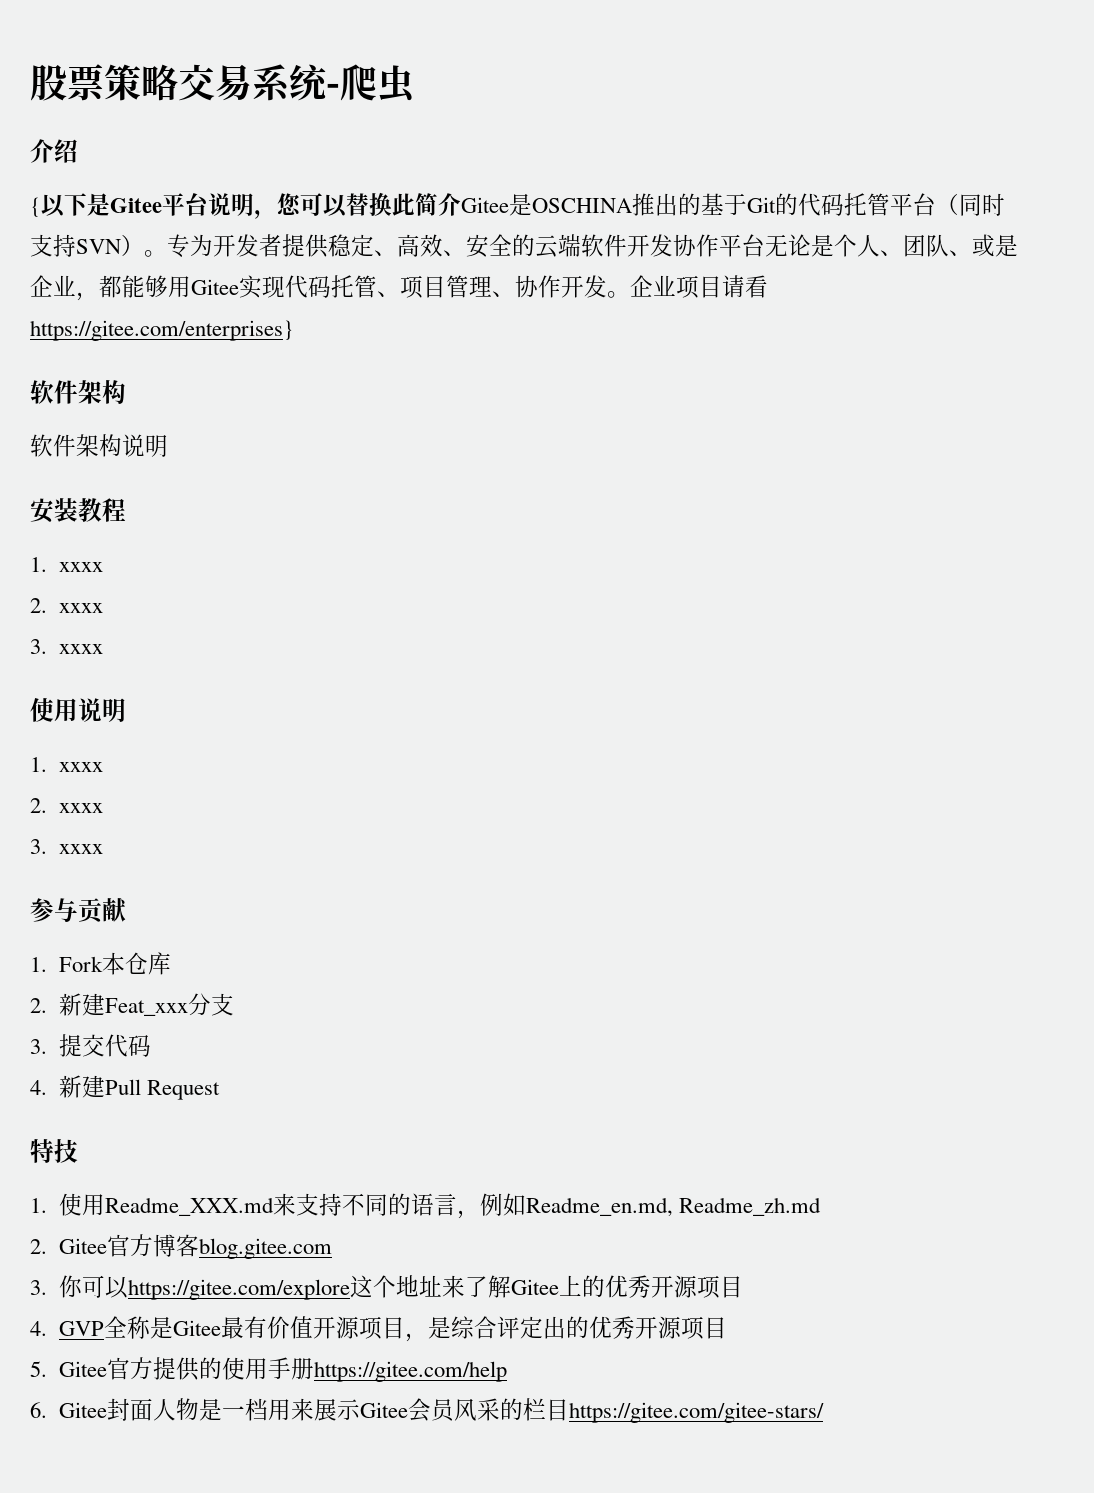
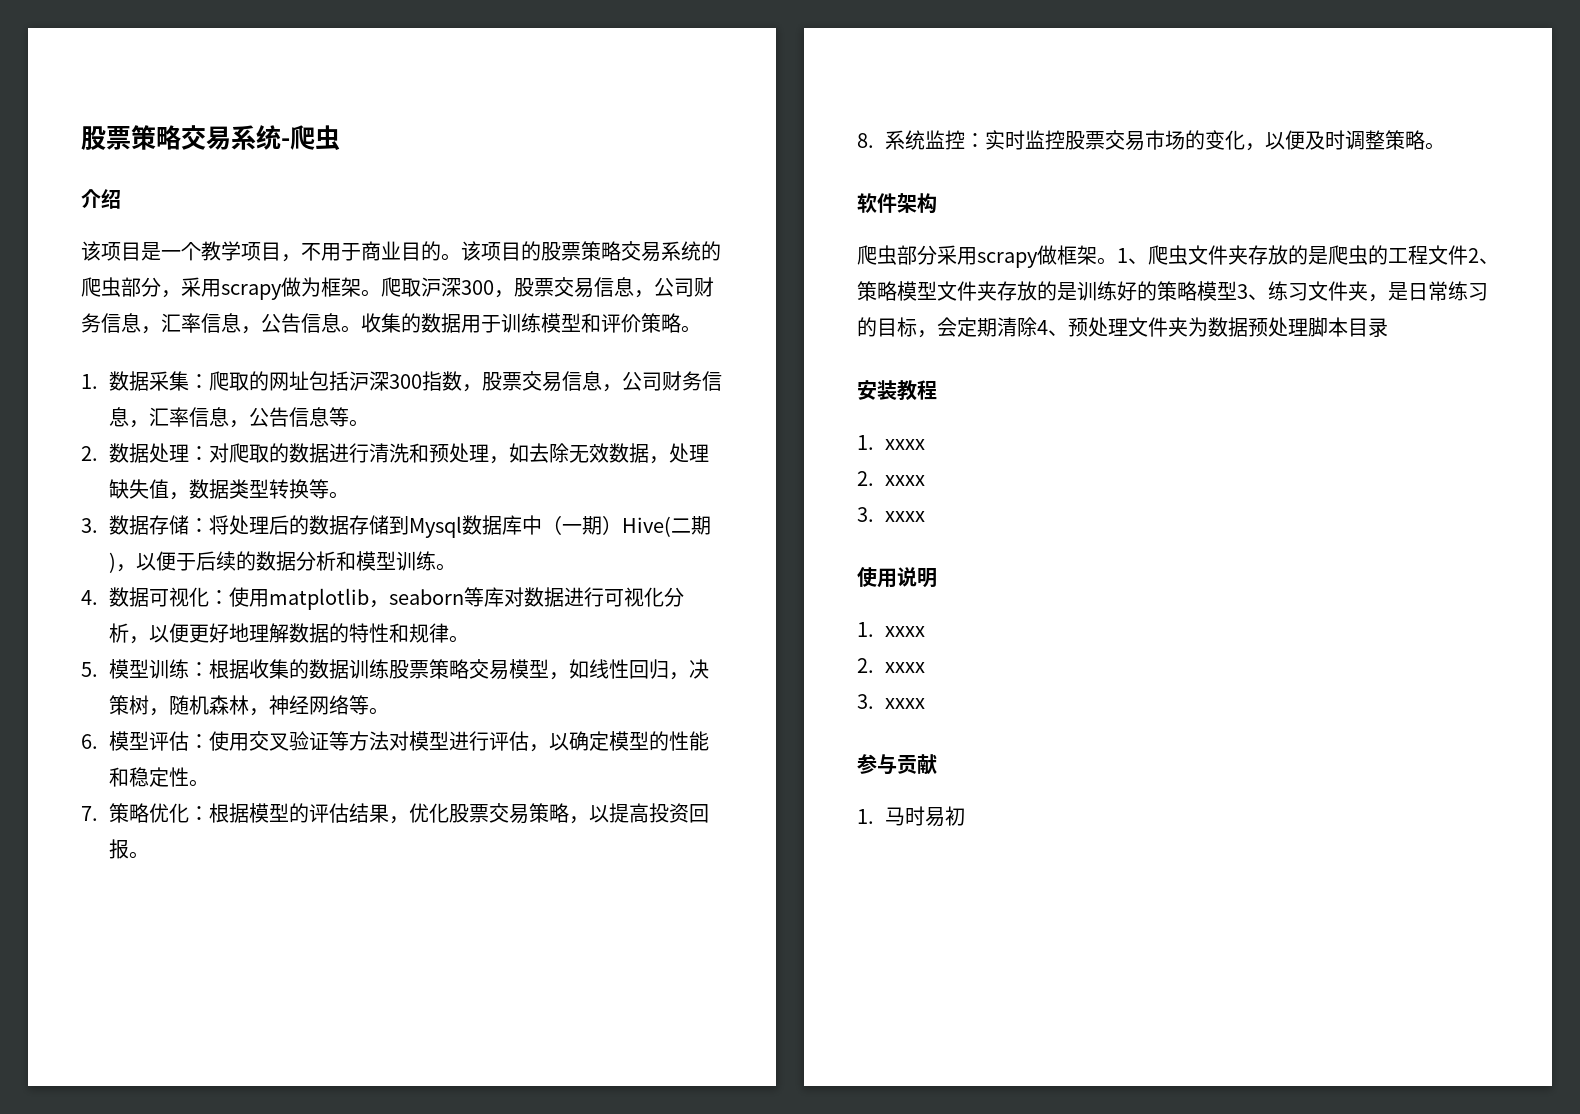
[30,192,1005,219] [30,234,1018,258] [30,275,768,301] [30,320,294,341] [30,380,126,404] [30,434,168,457] {以下是Gitee平台说明，您可以替换此简介Gitee是OSCHINA推出的基于Git的代码托管平台（同时支持SVN）。专为开发者提供稳定、高效、安全的云端软件开发协作平台无论是个人、团队、或是企业，都能够用Gitee实现代码托管、项目管理、协作开发。企业项目请看https://gitee.com/enterprises} // 软件架构 // 软件架构说明 -> [81,241,721,262] [81,277,714,300] [81,313,701,334] [81,371,723,392] [109,407,370,428] [81,443,710,464] [109,479,350,500] [81,515,712,538] [109,551,457,573] [81,587,685,610] [109,623,470,644] [81,659,710,680] [109,695,390,716] [81,731,710,752] [109,767,210,787] [81,803,710,824] [109,839,150,859] [857,130,1446,151] [857,193,937,214] [857,245,1499,268] [857,281,1488,302] [857,317,1388,338] 该项目是一个教学项目，不用于商业目的。该项目的股票策略交易系统的爬虫部分，采用scrapy做为框架。爬取沪深300，股票交易信息，公司财务信息，汇率信息，公告信息。收集的数据用于训练模型和评价策略。 // 1.数据采集：爬取的网址包括沪深300指数，股票交易信息，公司财务信息，汇率信息，公告信息等。 // 2.数据处理：对爬取的数据进行清洗和预处理，如去除无效数据，处理缺失值，数据类型转换等。 // 3.数据存储：将处理后的数据存储到Mysql数据库中（一期）Hive(二期)，以便于后续的数据分析和模型训练。 // 4.数据可视化：使用matplotlib，seaborn等库对数据进行可视化分析，以便更好地理解数据的特性和规律。 // 5.模型训练：根据收集的数据训练股票策略交易模型，如线性回归，决策树，随机森林，神经网络等。 // 6.模型评估：使用交叉验证等方法对模型进行评估，以确定模型的性能和稳定性。 // 7.策略优化：根据模型的评估结果，优化股票交易策略，以提高投资回报。 // 8.系统监控：实时监控股票交易市场的变化，以便及时调整策略。 // 软件架构 // 爬虫部分采用scrapy做框架。1、爬虫文件夹存放的是爬虫的工程文件2、策略模型文件夹存放的是训练好的策略模型3、练习文件夹，是日常练习的目标，会定期清除4、预处理文件夹为数据预处理脚本目录
[59,952,172,975] [30,993,235,1016] [30,1034,152,1057] [30,1075,221,1100] [30,1139,78,1163] [30,1193,822,1219] [30,1234,333,1259] [30,1275,744,1300] [30,1316,728,1342] [30,1357,508,1382] [30,1398,825,1423] Fork本仓库 // 2.新建Feat_xxx分支 // 3.提交代码 // 4.新建Pull Request // 特技 // 1.使用Readme_XXX.md来支持不同的语言，例如Readme_en.md, Readme_zh.md // 2. Gitee官方博客blog.gitee.com // 3.你可以https://gitee.com/explore这个地址来了解Gitee上的优秀开源项目 // 4. GVP全称是Gitee最有价值开源项目，是综合评定出的优秀开源项目 // 5. Gitee官方提供的使用手册https://gitee.com/help // 6. Gitee封面人物是一档用来展示Gitee会员风采的栏目https://gitee.com/gitee-stars/ -> [885,806,966,827] 马时易初

